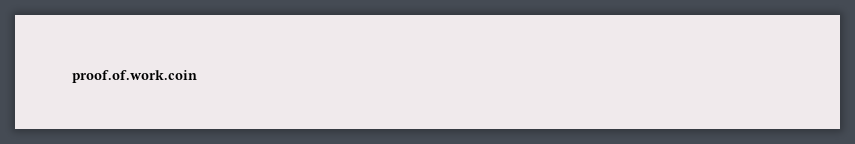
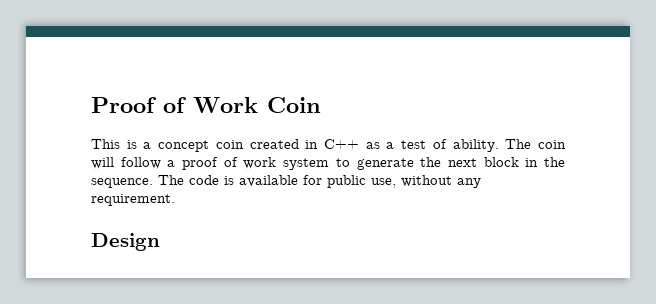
[72,70,197,83] proof.of.work.coin -> [91,97,321,113] [91,139,566,152] [91,157,565,170] [91,175,481,188] [91,194,175,206] [91,233,160,251] Proof of Work Coin // This is a concept coin created in C++ as a test of ability. The coin will follow a proof of work system to generate the next block in the sequence. The code is available for public use, without any requirement. // Design

